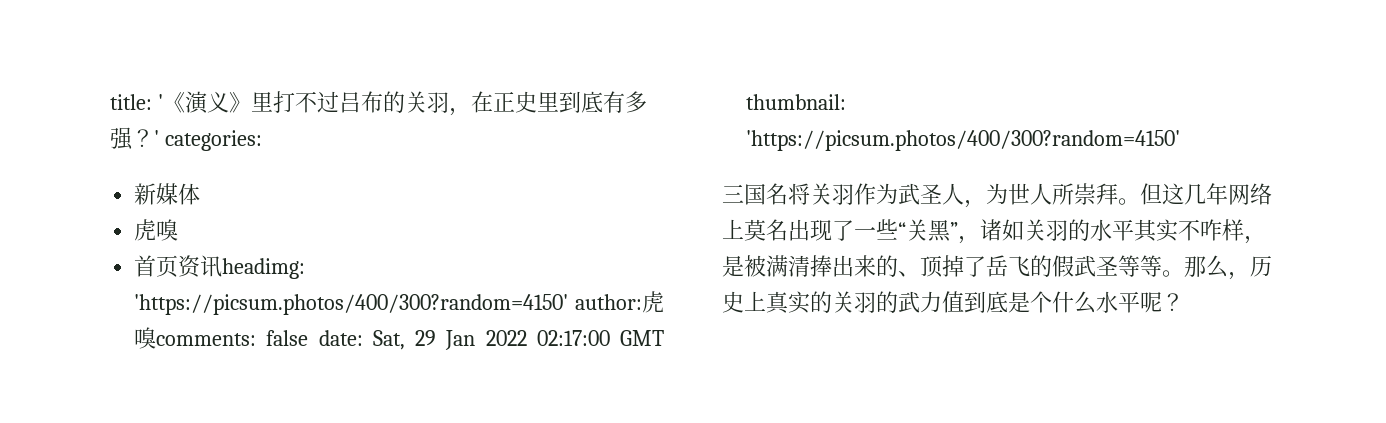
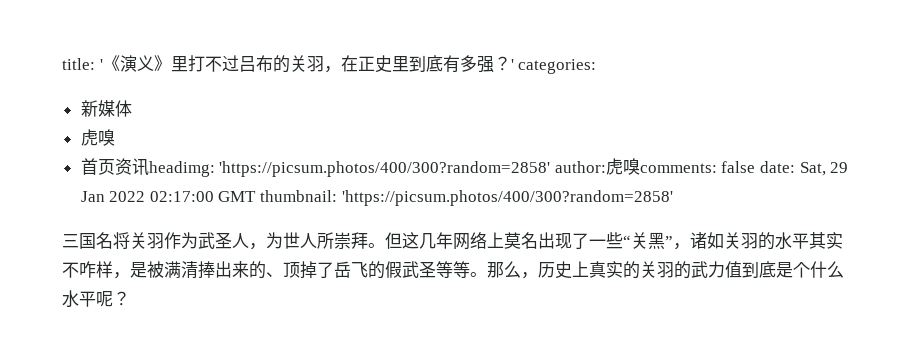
[134,294,569,315] 'https://picsum.photos/400/300?random=4150' -> [219,161,551,177] 'https://picsum.photos/400/300?random=2858'
[746,130,1181,151] 'https://picsum.photos/400/300?random=4150' -> [341,190,673,206] 'https://picsum.photos/400/300?random=2858'

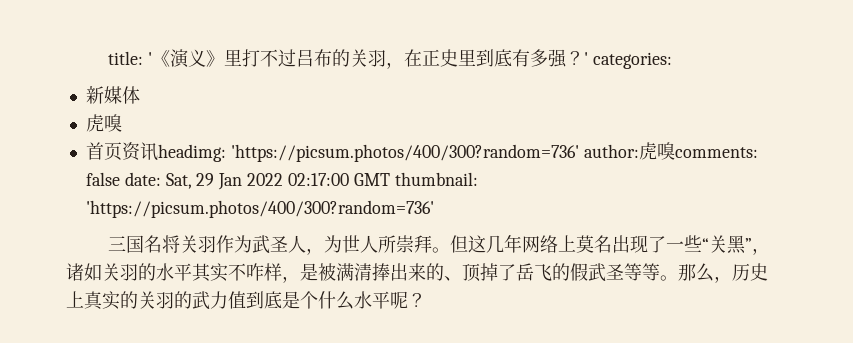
[219,161,551,177] 'https://picsum.photos/400/300?random=2858' -> [230,144,579,162] 'https://picsum.photos/400/300?random=736'
[341,190,673,206] 'https://picsum.photos/400/300?random=2858' -> [85,200,434,218] 'https://picsum.photos/400/300?random=736'

